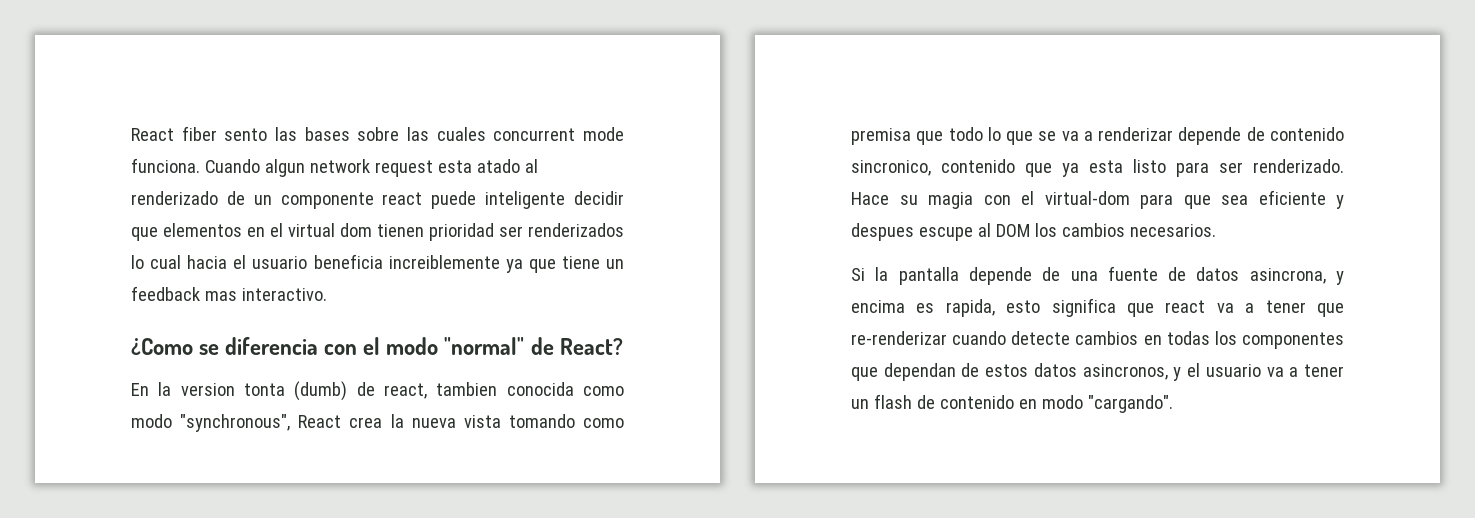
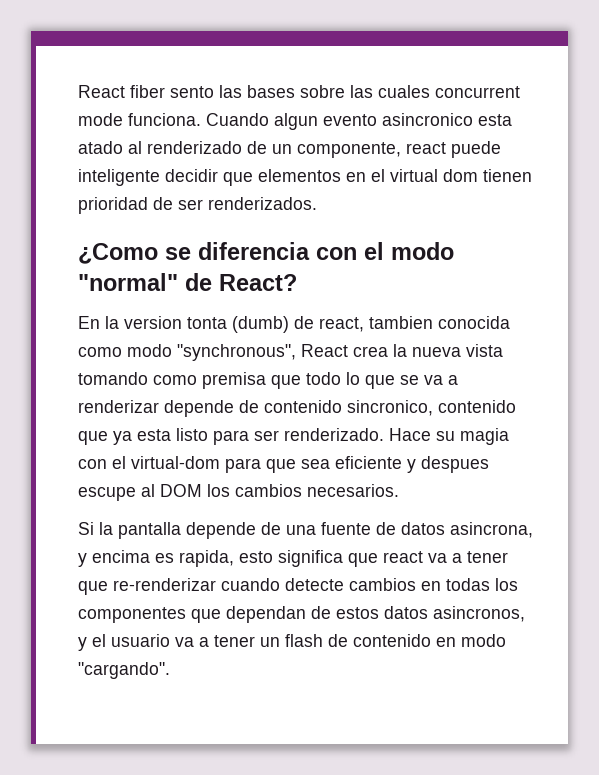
[309,159,433,177] network request -> [323,113,473,126] evento asincronico
[280,192,374,209] componente -> [297,142,401,158] componente,
[499,223,624,237] [131,254,625,273] [131,286,327,301] ser renderizados lo cual hacia el usuario beneficia increiblemente ya que tiene un feedback mas interactivo. -> [153,197,317,210] de ser renderizados.

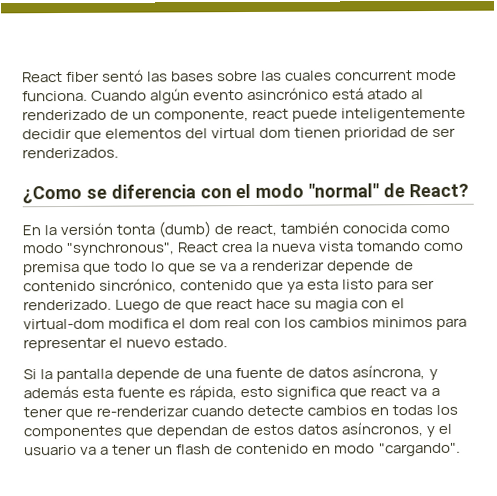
[170,86,214,98] sento -> [102,69,145,82] sentó
[274,113,512,130] algun evento asincronico esta -> [150,87,365,104] algún evento asincrónico está
[78,169,160,186] inteligente -> [341,107,467,122] inteligentemente
[346,169,385,182] en el -> [185,128,209,139] del
[124,316,182,329] version -> [60,222,114,236] versión
[369,316,433,329] tambien -> [280,221,340,234] también
[347,400,433,416] sincronico, -> [99,278,178,293] sincrónico,
[389,428,431,441] Hace -> [115,298,292,313] Luego de que react hace
[225,456,489,473] [78,484,399,501] para que sea eficiente y despues escupe al DOM los cambios necesarios. -> [108,317,468,330] [23,337,229,352] modifica el dom real con los cambios minimos para representar el nuevo estado.
[450,522,533,538] [78,550,234,567] asincrona, y encima es rapida, -> [352,365,438,381] [23,385,238,401] asíncrona, y además esta fuente es rápida,
[433,606,525,622] asincronos, -> [341,422,425,437] asíncronos,

